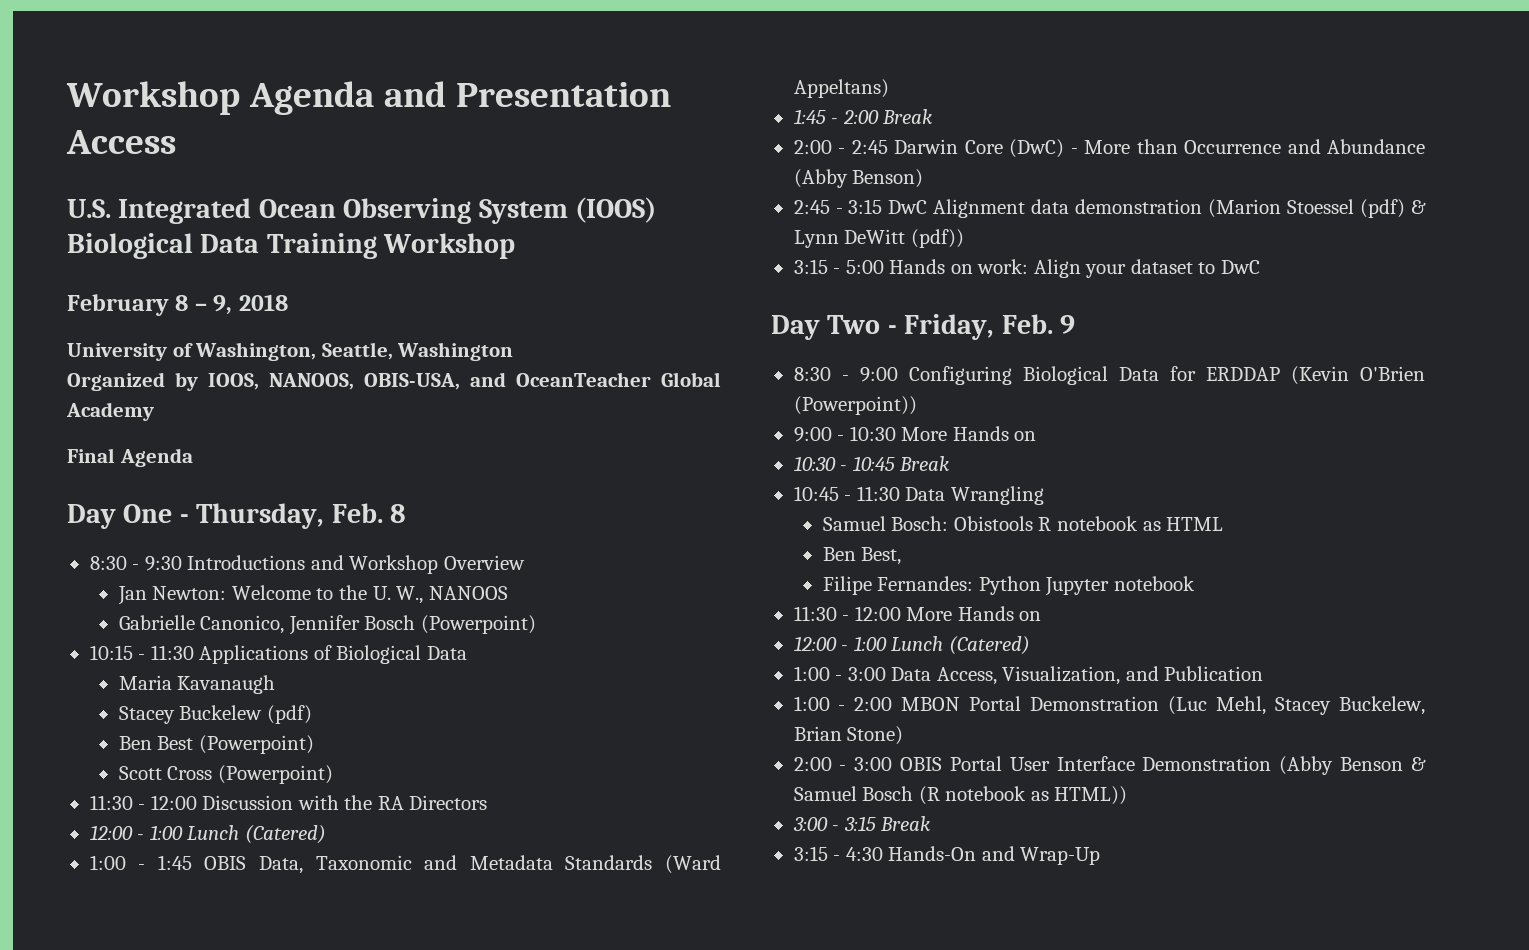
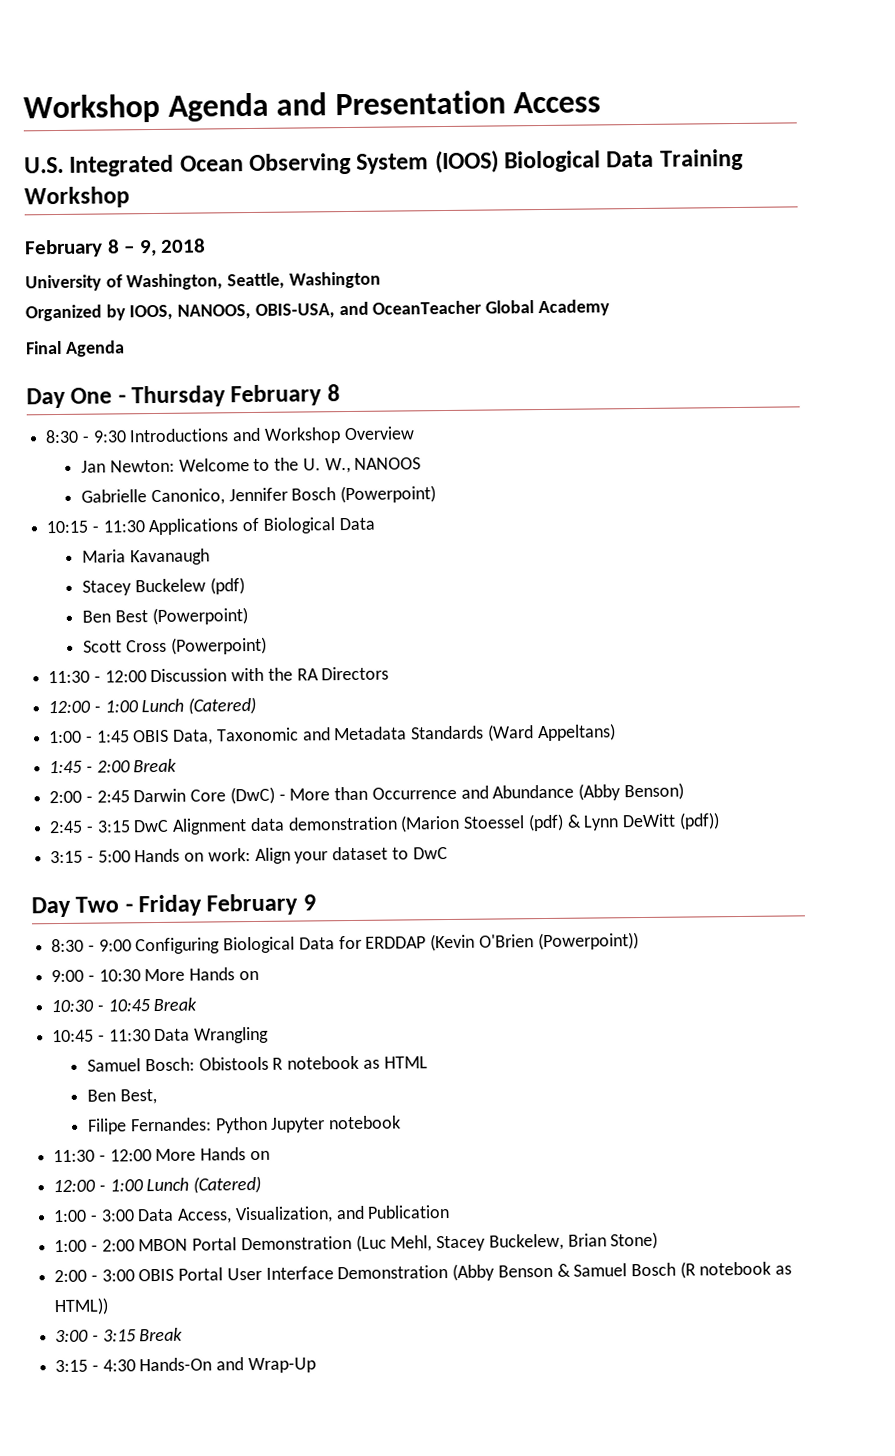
[196,503,383,529] Thursday, Feb. -> [131,384,323,408] Thursday February
[904,314,1053,340] Friday, Feb. -> [138,893,299,917] Friday February

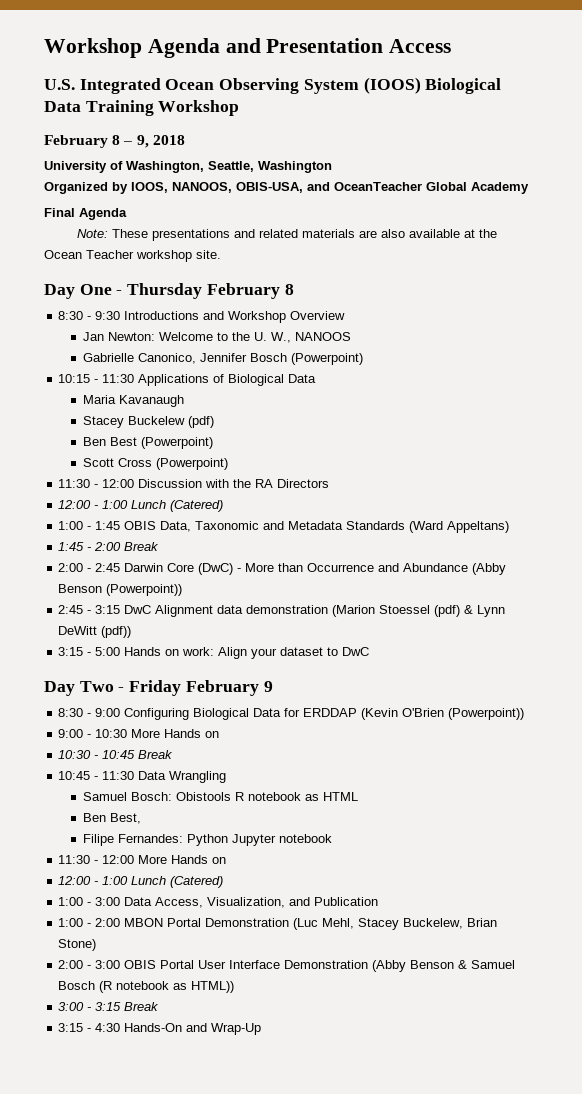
(125, 348) none -> [77,229,498,241] [44,250,221,262] // Note: These presentations and related materials are also available at the Ocean Teacher workshop site.
[623,782,684,801] Benson) -> [58,584,183,596] Benson (Powerpoint))

